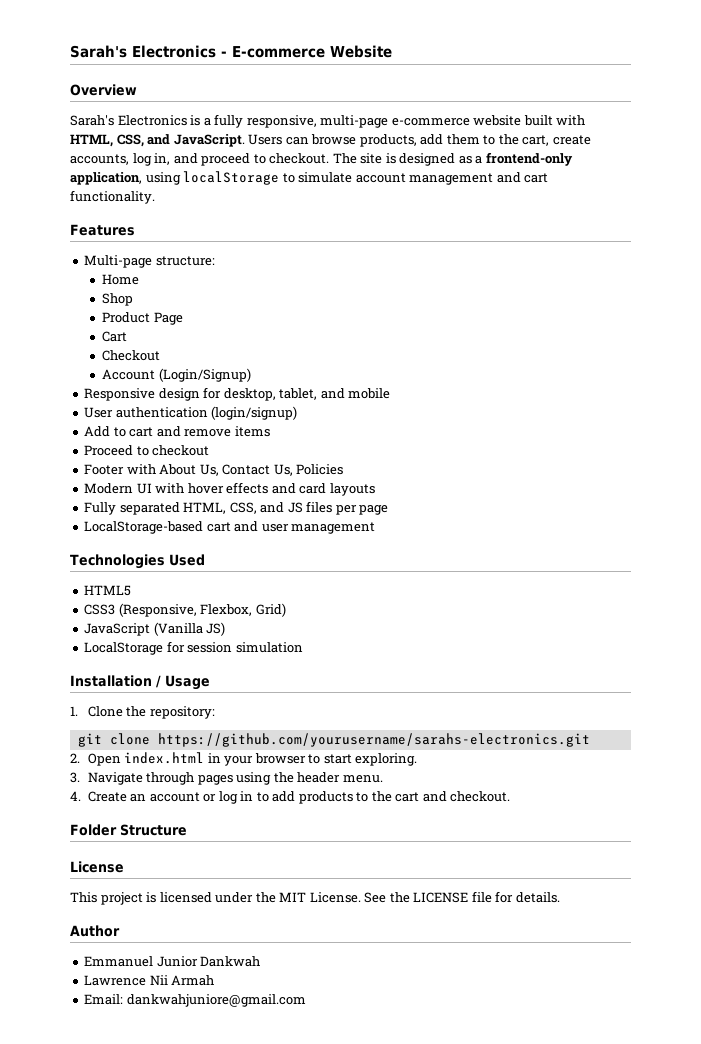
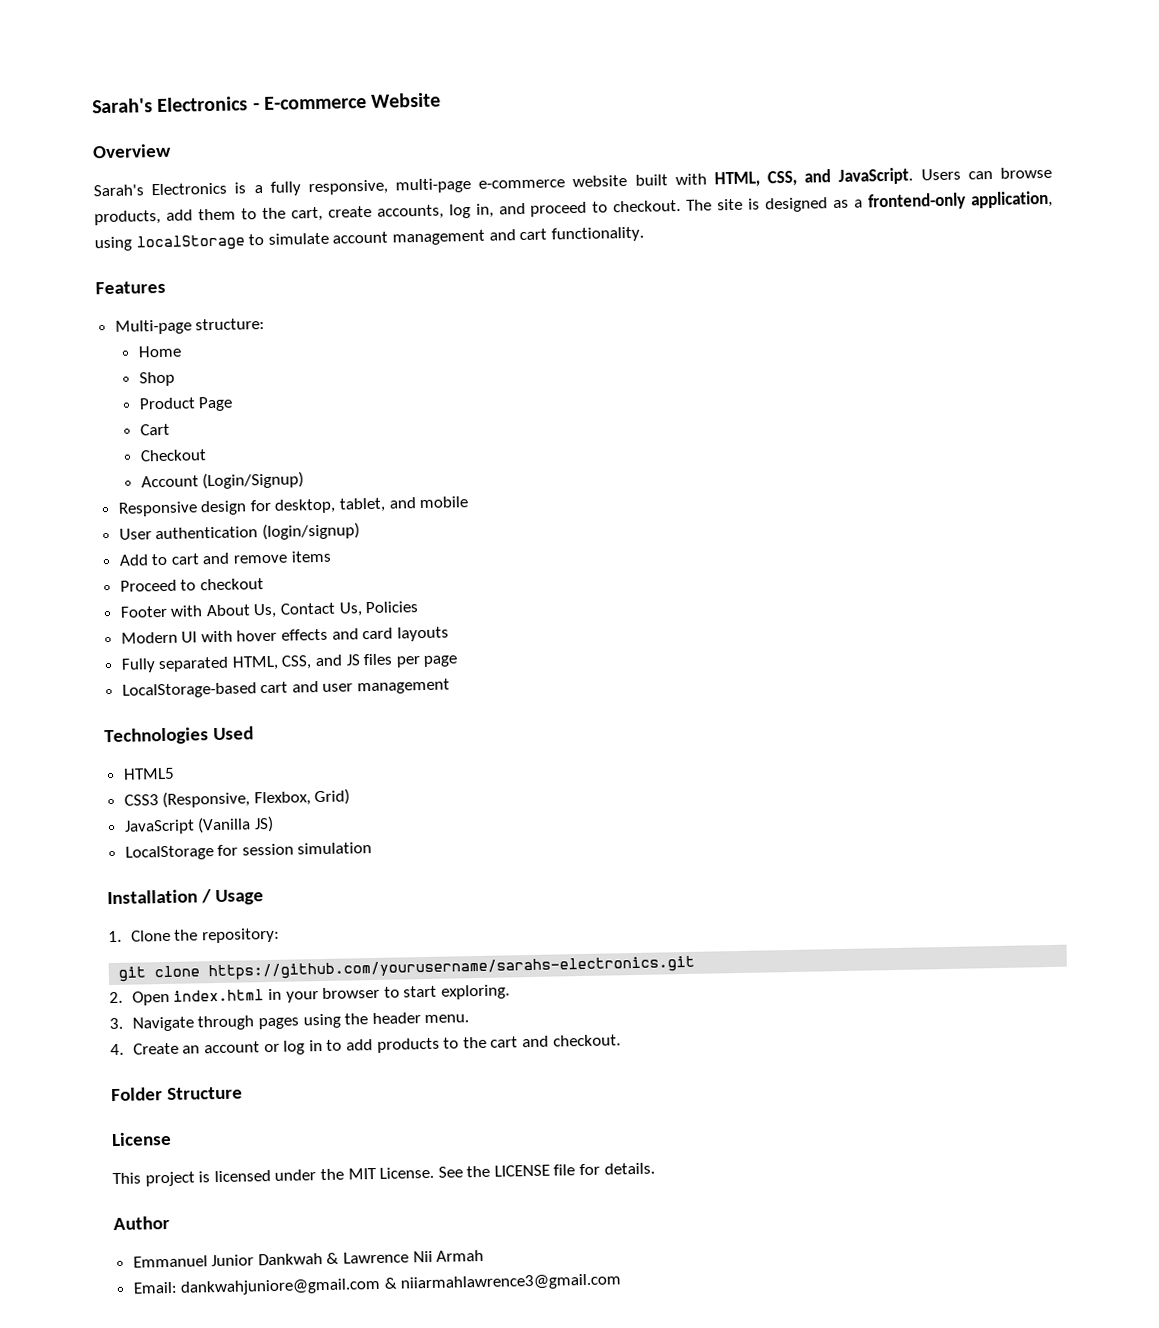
(261, 961) // -> [326,1252,340,1264] &
(306, 1000) none -> [383,1273,622,1292] & niiarmahlawrence3@gmail.com

